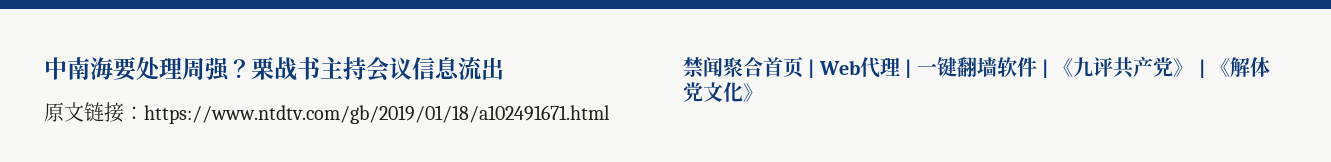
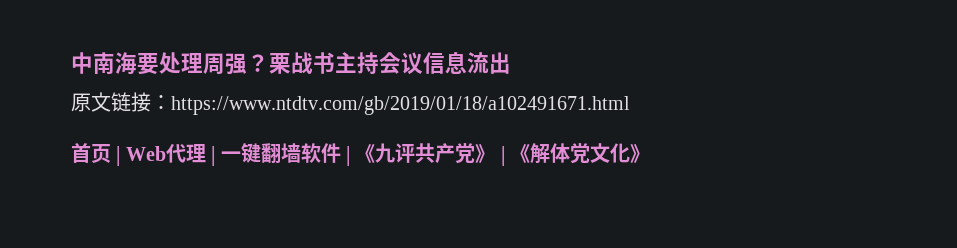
[683,57,763,78] 禁闻聚合 -> (630, 105) none

